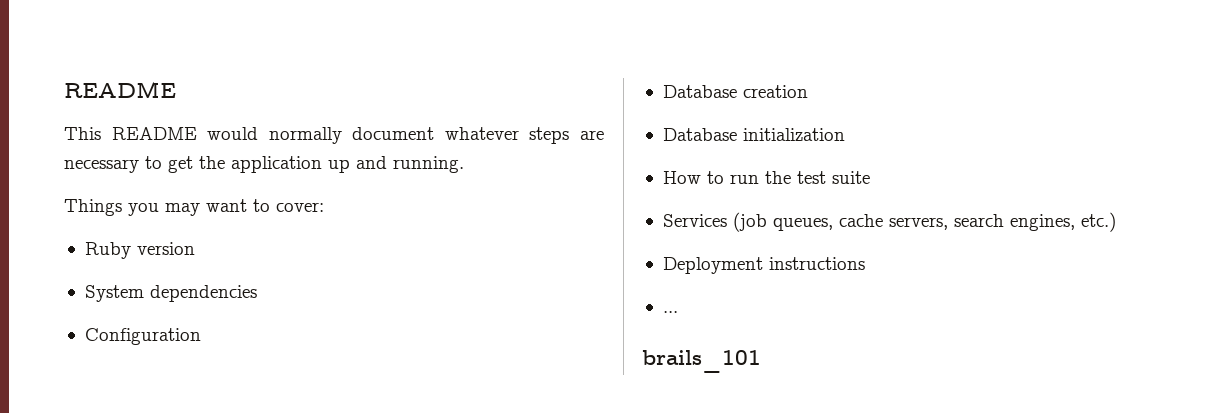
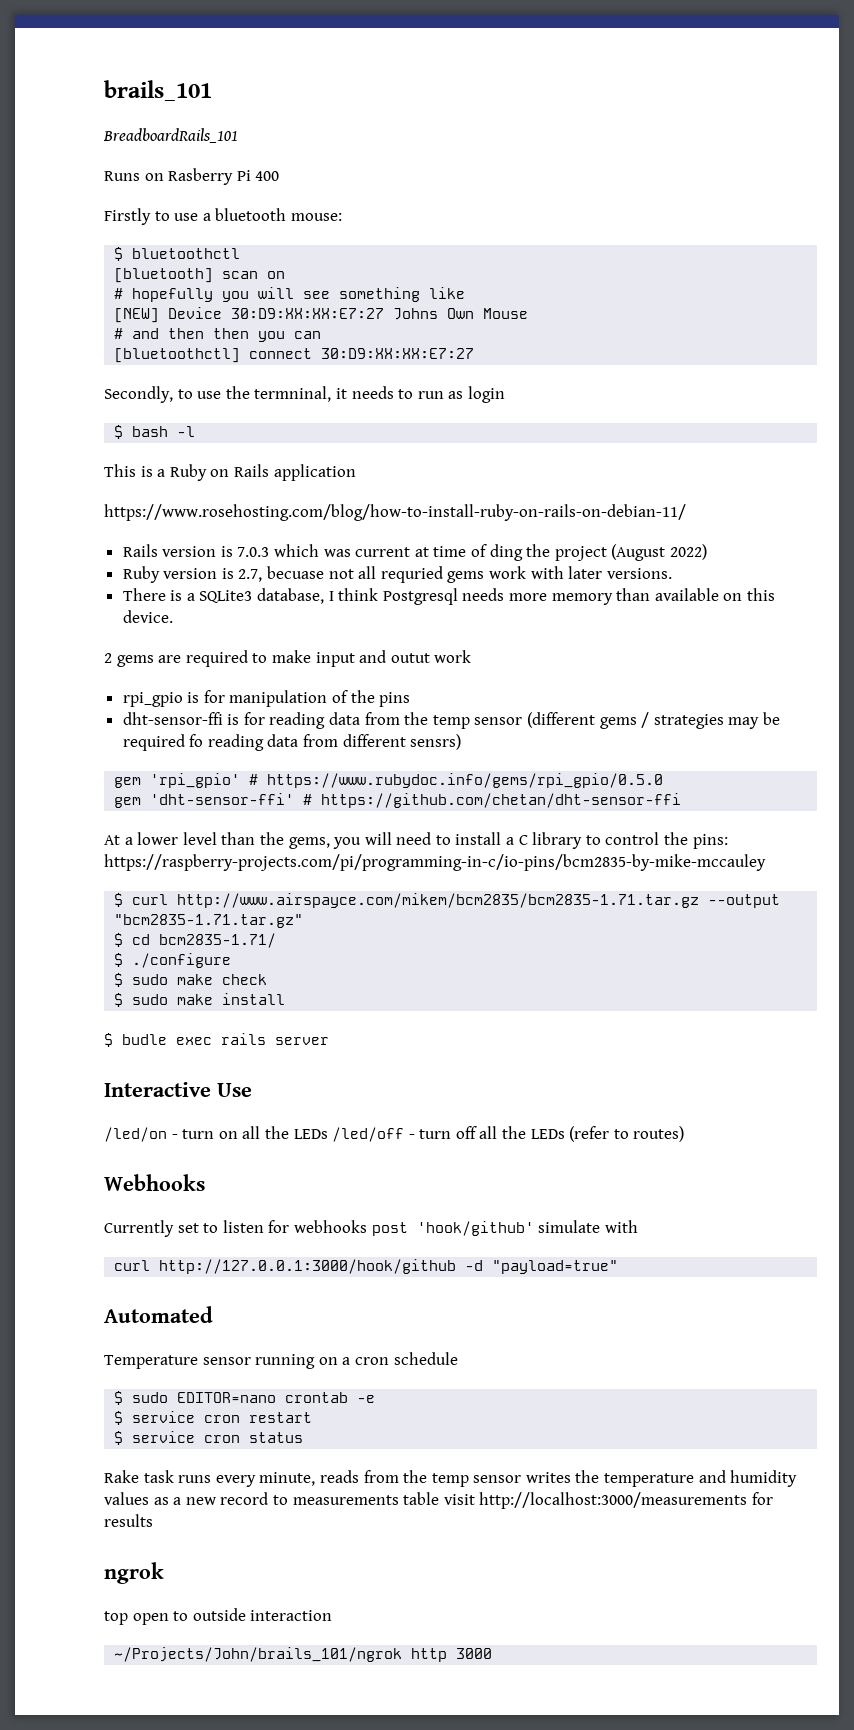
[64,81,176,98] [64,127,604,144] [64,156,464,173] [64,199,324,216] [84,242,195,259] [84,285,257,302] [84,328,201,345] [662,85,808,98] [662,128,845,141] [662,171,870,184] [662,212,1116,232] [662,257,865,274] [662,311,678,313] [642,350,761,373] README // This README would normally document whatever steps are necessary to get the application up and running. // Things you may want to cover: // Ruby version // System dependencies // Configuration // Database creation // Database initialization // How to run the test suite // Services (job queues, cache servers, search engines, etc.) // Deployment instructions // ... // brails_101 -> [104,80,212,101] [103,128,238,143] [104,168,280,185] [104,208,342,225] [114,247,241,261] [114,268,286,283] [114,287,466,302] [114,307,529,323] [114,328,322,342] [114,348,475,363] [104,386,505,403] [114,425,196,439] [104,464,356,481] [104,504,686,521] [122,544,707,561] [122,566,672,583] [122,588,775,605] [122,610,173,623] [104,650,472,667] [122,690,411,707] [122,712,780,729] [122,734,462,751] [114,773,664,788] [114,793,682,808] [104,832,728,849] [104,854,766,871] [114,893,781,908] [114,914,304,928] [114,933,277,948] [114,953,232,968] [114,973,268,987] [114,993,286,1007] [104,1033,329,1047] [104,1082,252,1097] [104,1126,685,1142] [104,1174,205,1191] [104,1220,638,1237] [114,1259,619,1274] [104,1306,213,1323] [104,1352,458,1369] [114,1391,376,1405] [114,1411,313,1425] [114,1431,304,1445] [104,1470,798,1487] [104,1492,773,1509] [104,1514,153,1527] [104,1562,164,1584] [104,1608,333,1625] [114,1647,493,1662] brails_101 // BreadboardRails_101 // Runs on Rasberry Pi 400 // Firstly to use a bluetooth mouse: // $ bluetoothctl // [bluetooth] scan on // # hopefully you will see something like // [NEW] Device 30:D9:XX:XX:E7:27 Johns Own Mouse // # and then then you can // [bluetoothctl] connect 30:D9:XX:XX:E7:27 // Secondly, to use the termninal, it needs to run as login // $ bash -l // This is a Ruby on Rails application // https://www.rosehosting.com/blog/how-to-install-ruby-on-rails-on-debian-11/ // Rails version is 7.0.3 which was current at time of ding the project (August 2022) // Ruby version is 2.7, becuase not all requried gems work with later versions. // There is a SQLite3 database, I think Postgresql needs more memory than available on this device. // 2 gems are required to make input and outut work // rpi_gpio is for manipulation of the pins // dht-sensor-ffi is for reading data from the temp sensor (different gems / strategies may be required fo reading data from different sensrs) // gem 'rpi_gpio' # https://www.rubydoc.info/gems/rpi_gpio/0.5.0 // gem 'dht-sensor-ffi' # https://github.com/chetan/dht-sensor-ffi // At a lower level than the gems, you will need to install a C library to control the pins: https://raspberry-projects.com/pi/programming-in-c/io-pins/bcm2835-by-mike-mccauley // $ curl http://www.airspayce.com/mikem/bcm2835/bcm2835-1.71.tar.gz --output "bcm2835-1.71.tar.gz" // $ cd bcm2835-1.71/ // $ ./configure // $ sudo make check // $ sudo make install // $ budle exec rails server // Interactive Use // /led/on - turn on all the LEDs /led/off - turn off all the LEDs (refer to routes) // Webhooks // Currently set to listen for webhooks post 'hook/github' simulate with // curl http://127.0.0.1:3000/hook/github -d "payload=true" // Automated // Temperature sensor running on a cron schedule // $ sudo EDITOR=nano crontab -e // $ service cron restart // $ service cron status // Rake task runs every minute, reads from the temp sensor writes the temperature and humidity values as a new record to measurements table visit http://localhost:3000/measurements for results // ngrok // top open to outside interaction // ~/Projects/John/brails_101/ngrok http 3000

